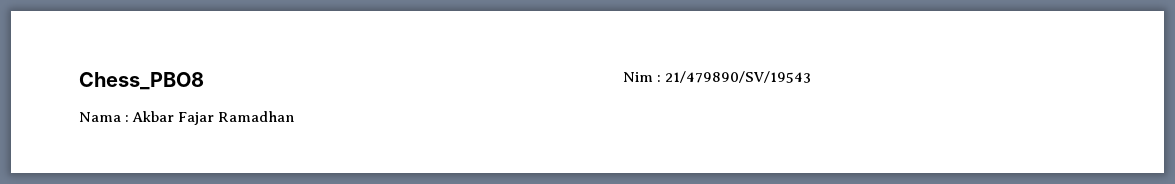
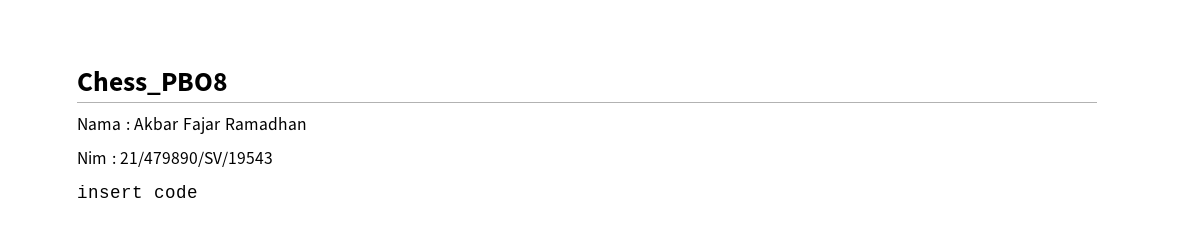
(812, 77) none -> [77,185,198,198] // insert code

